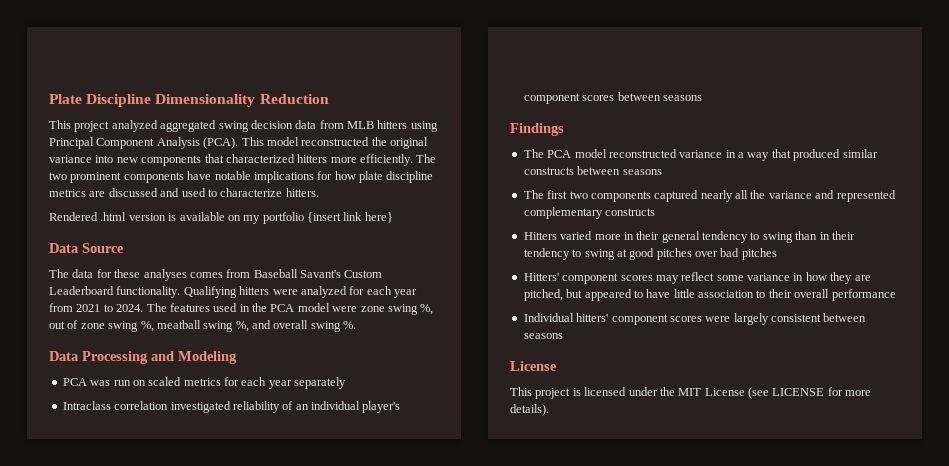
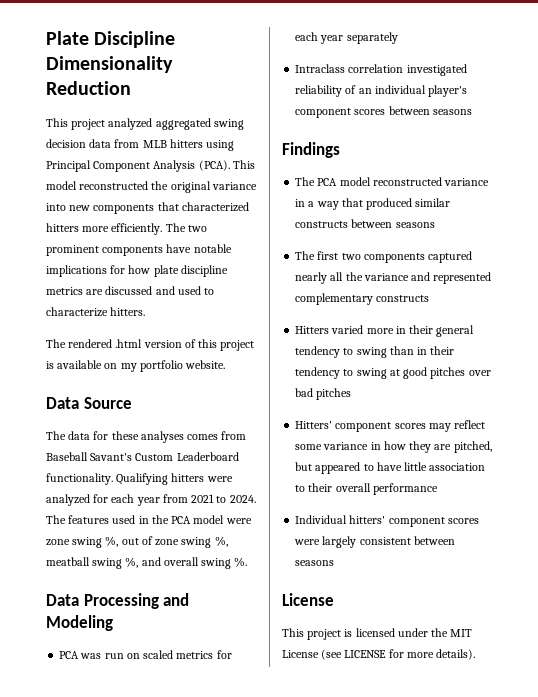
[49,212,166,221] Rendered .html version -> [46,339,255,351] The rendered .html version of this project
[307,212,393,223] {insert link here} -> [185,360,226,369] website.

